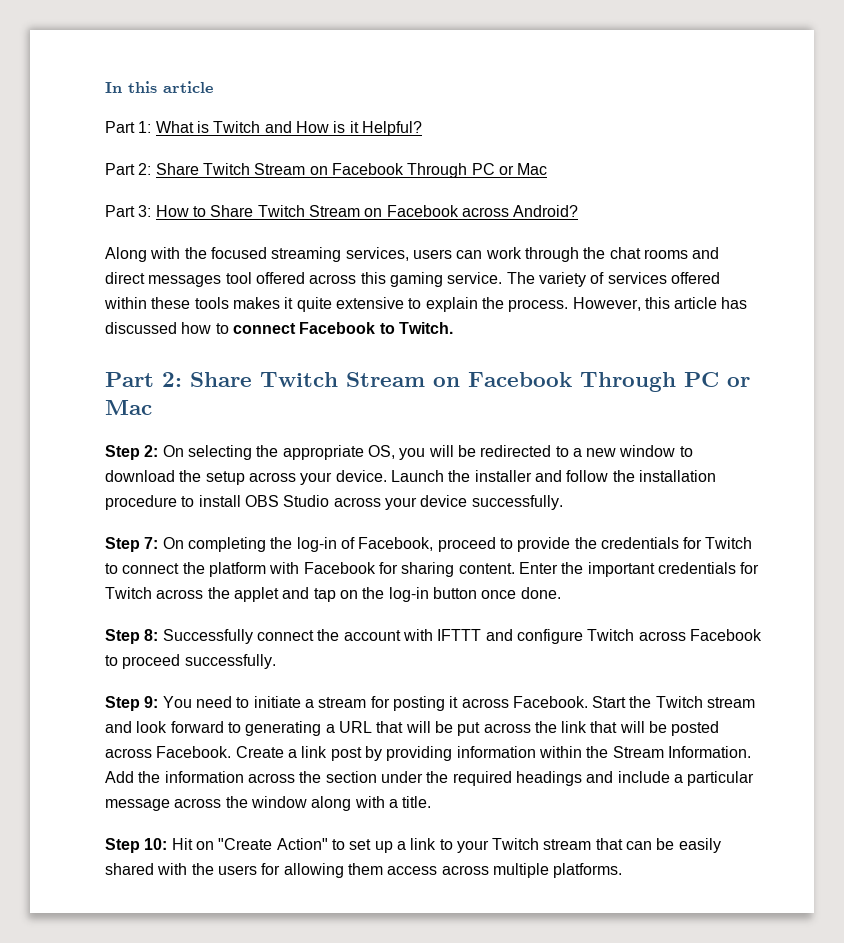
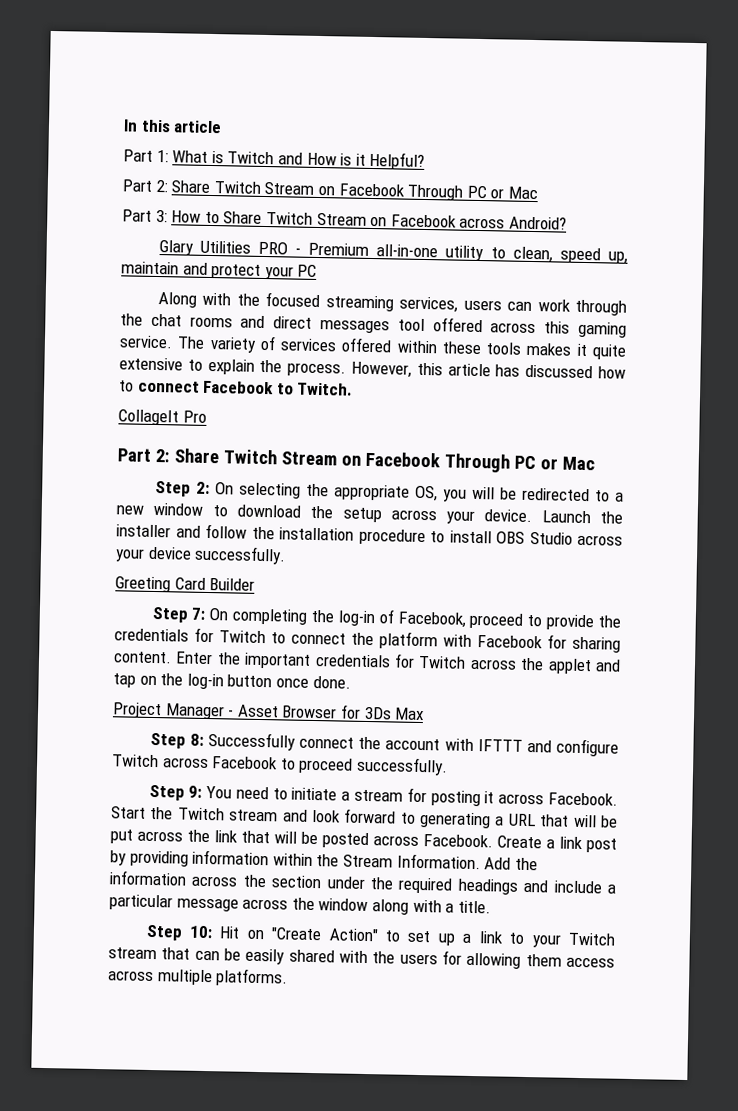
(579, 211) none -> [158,240,628,264] [121,261,318,280] // Glary Utilities PRO - Premium all-in-one utility to clean, speed up, maintain and protect your PC
(453, 328) none -> [118,409,207,426] // CollageIt Pro
(563, 502) none -> [115,576,256,593] // Greeting Card Builder
(561, 593) none -> [112,702,425,721] // Project Manager - Asset Browser for 3Ds Max

